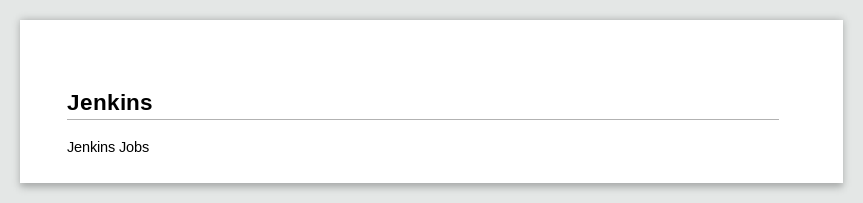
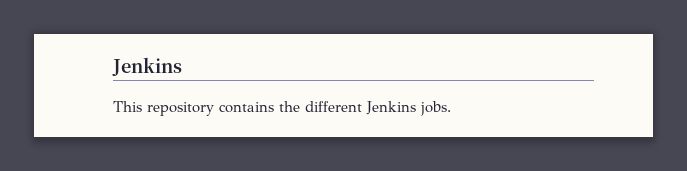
[67,141,149,152] Jenkins Jobs -> [113,101,451,116] This repository contains the different Jenkins jobs.

